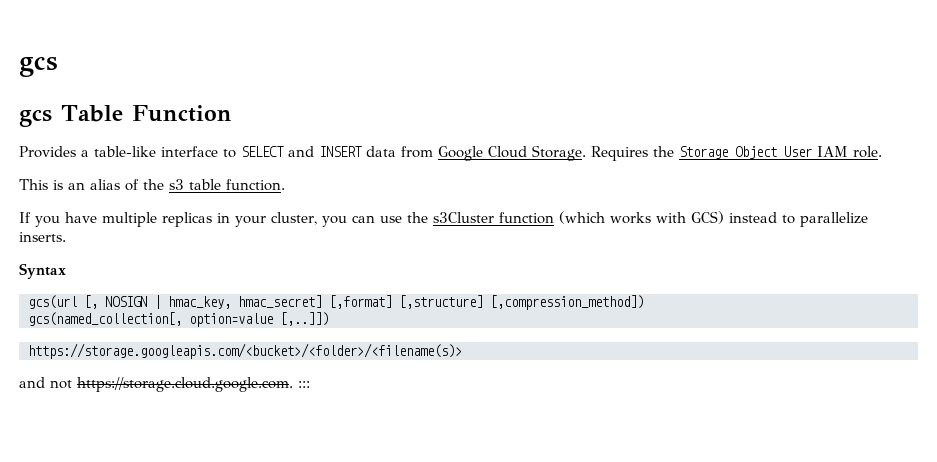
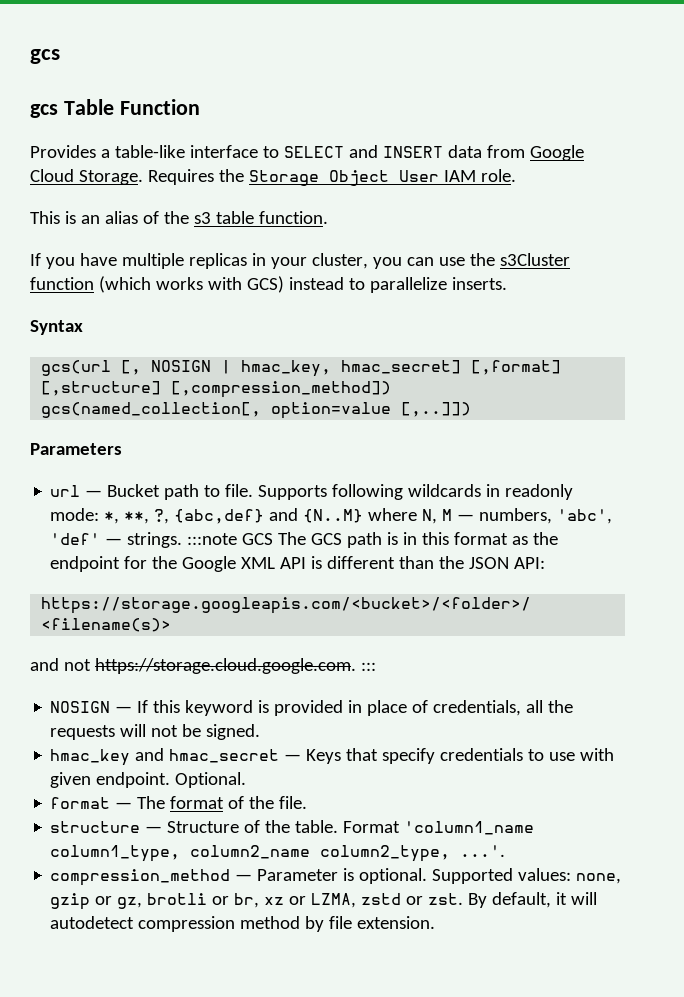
(329, 319) none -> [30,443,122,455] [50,484,574,500] [50,508,613,524] [50,532,559,548] [50,556,546,572] // Parameters // url — Bucket path to file. Supports following wildcards in readonly mode: *, **, ?, {abc,def} and {N..M} where N, M — numbers, 'abc', 'def' — strings. :::note GCS The GCS path is in this format as the endpoint for the Google XML API is different than the JSON API:
(310, 384) none -> [50,700,574,716] [50,724,261,740] [50,748,615,766] [50,772,247,788] [50,796,308,809] [50,820,535,835] [50,845,506,862] [50,868,622,886] [50,892,598,910] [50,916,436,932] // NOSIGN — If this keyword is provided in place of credentials, all the requests will not be signed. // hmac_key and hmac_secret — Keys that specify credentials to use with given endpoint. Optional. // format — The format of the file. // structure — Structure of the table. Format 'column1_name column1_type, column2_name column2_type, ...'. // compression_method — Parameter is optional. Supported values: none, gzip or gz, brotli or br, xz or LZMA, zstd or zst. By default, it will autodetect compression method by file extension.

